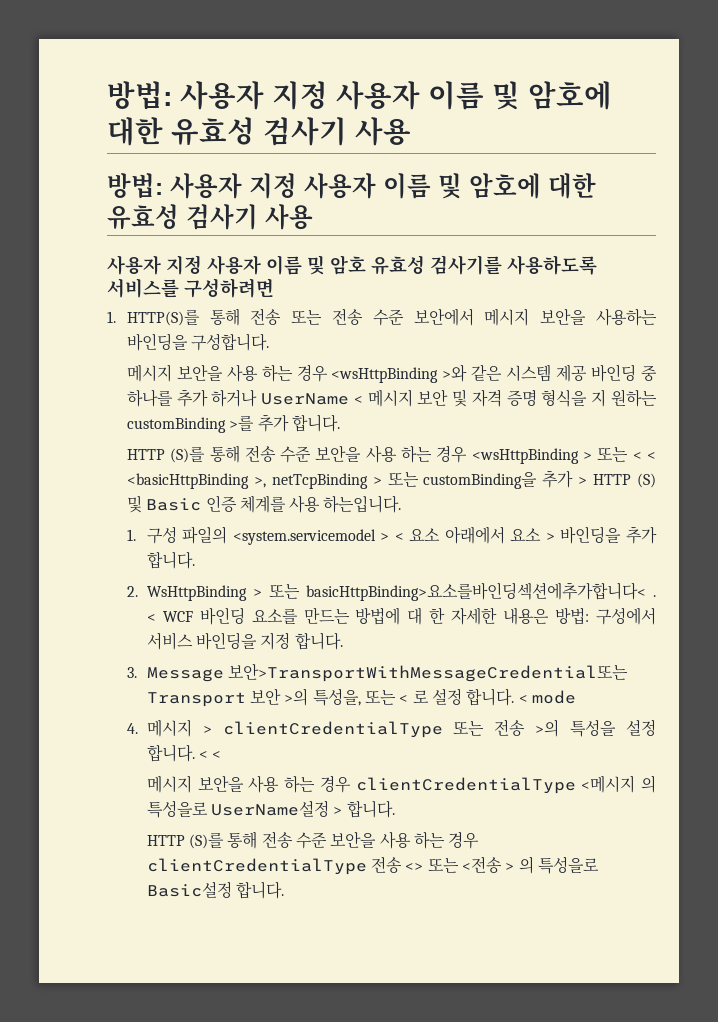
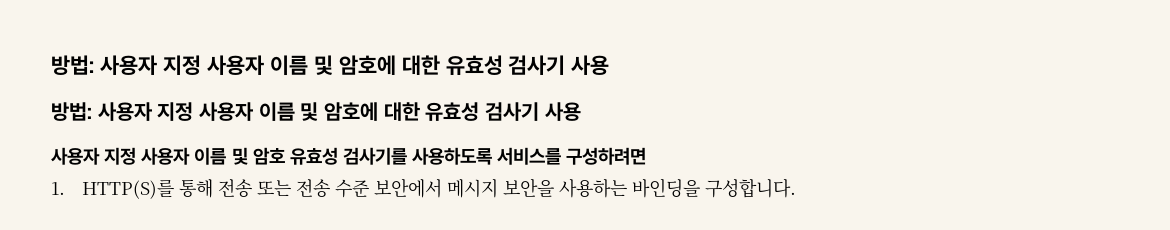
[126,364,657,383] [126,389,657,407] [126,414,340,433] [126,445,657,464] [126,470,656,489] [126,495,402,513] [126,526,658,545] [146,551,195,569] [126,582,656,601] [146,607,656,625] [146,632,343,650] [126,663,629,682] [146,688,576,707] [126,719,656,738] [146,744,222,762] [146,775,657,794] [146,800,395,818] [146,831,480,849] [146,856,600,875] [146,881,285,899] // 메시지 보안을 사용 하는 경우 <wsHttpBinding >와 같은 시스템 제공 바인딩 중 하나를 추가 하거나 UserName < 메시지 보안 및 자격 증명 형식을 지 원하는 customBinding >를 추가 합니다. // HTTP (S)를 통해 전송 수준 보안을 사용 하는 경우 <wsHttpBinding > 또는 < < <basicHttpBinding >, netTcpBinding > 또는 customBinding을 추가 > HTTP (S) 및 Basic 인증 체계를 사용 하는입니다. // 1. 구성 파일의 <system.servicemodel > < 요소 아래에서 요소 > 바인딩을 추가 합니다. // 2. WsHttpBinding > 또는 basicHttpBinding>요소를바인딩섹션에추가합니다< . < WCF 바인딩 요소를 만드는 방법에 대 한 자세한 내용은 방법: 구성에서 서비스 바인딩을 지정 합니다. // 3. Message 보안>TransportWithMessageCredential또는 Transport 보안 >의 특성을, 또는 < 로 설정 합니다. < mode // 4. 메시지 > clientCredentialType 또는 전송 >의 특성을 설정 합니다. < < // 메시지 보안을 사용 하는 경우 clientCredentialType <메시지 의 특성을로 UserName설정 > 합니다. // HTTP (S)를 통해 전송 수준 보안을 사용 하는 경우 clientCredentialType 전송 <> 또는 <전송 > 의 특성을로 Basic설정 합니다. -> (797, 188) none

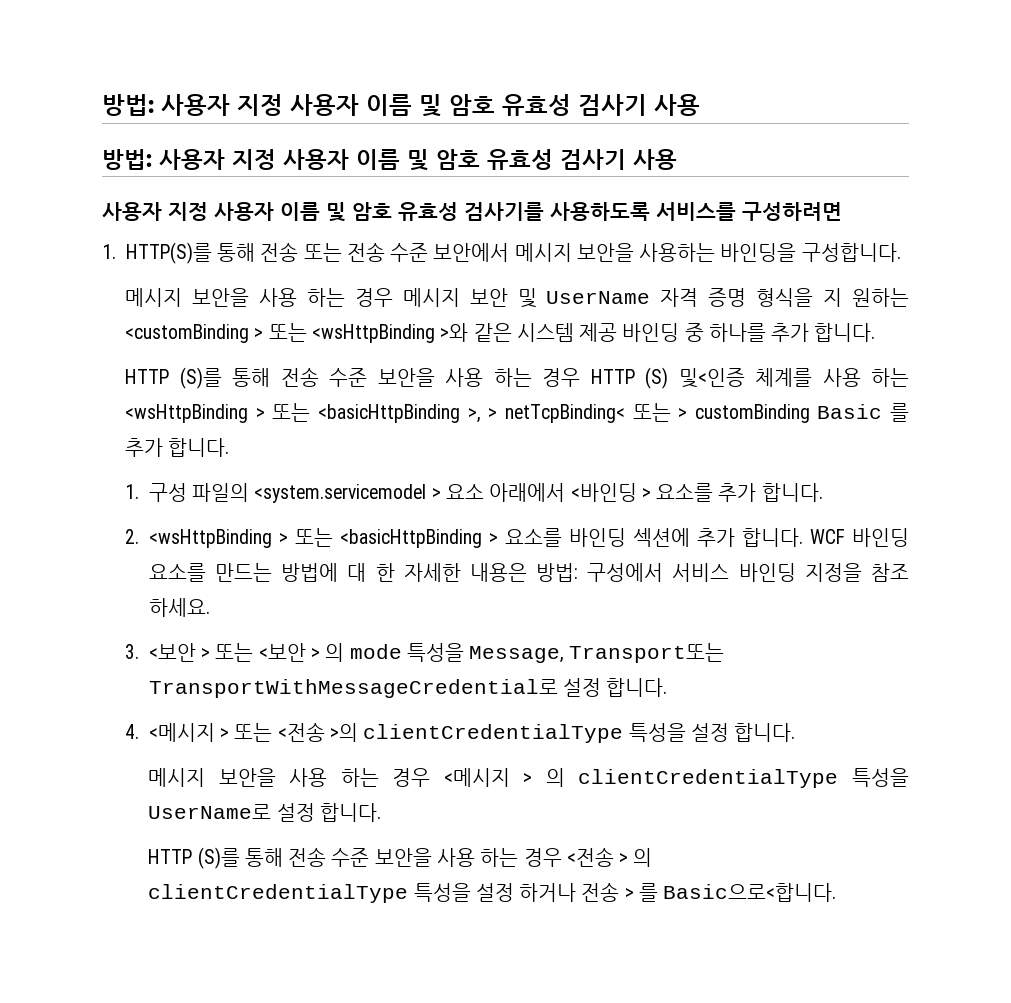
[51,55,440,76] 방법: 사용자 지정 사용자 이름 및 암호에 대한 -> [102,94,495,117] 방법: 사용자 지정 사용자 이름 및 암호
[324,102,420,121] 암호에 대한 -> [436,149,480,170] 암호
(797, 188) none -> [125,288,910,308] [125,323,876,343] [125,367,909,389] [125,403,910,423] [125,438,230,457] [125,483,823,503] [125,528,910,548] [148,563,909,582] [148,598,210,617] [125,643,725,663] [148,678,668,698] [125,722,796,743] [148,768,910,788] [148,803,381,822] [148,847,653,869] [148,882,837,903] // 메시지 보안을 사용 하는 경우 메시지 보안 및 UserName 자격 증명 형식을 지 원하는 <customBinding > 또는 <wsHttpBinding >와 같은 시스템 제공 바인딩 중 하나를 추가 합니다. // HTTP (S)를 통해 전송 수준 보안을 사용 하는 경우 HTTP (S) 및<인증 체계를 사용 하는 <wsHttpBinding > 또는 <basicHttpBinding >, > netTcpBinding< 또는 > customBinding Basic 를 추가 합니다. // 1. 구성 파일의 <system.servicemodel > 요소 아래에서 <바인딩 > 요소를 추가 합니다. // 2. <wsHttpBinding > 또는 <basicHttpBinding > 요소를 바인딩 섹션에 추가 합니다. WCF 바인딩 요소를 만드는 방법에 대 한 자세한 내용은 방법: 구성에서 서비스 바인딩 지정을 참조 하세요. // 3. <보안 > 또는 <보안 > 의 mode 특성을 Message, Transport또는 TransportWithMessageCredential로 설정 합니다. // 4. <메시지 > 또는 <전송 >의 clientCredentialType 특성을 설정 합니다. // 메시지 보안을 사용 하는 경우 <메시지 > 의 clientCredentialType 특성을 UserName로 설정 합니다. // HTTP (S)를 통해 전송 수준 보안을 사용 하는 경우 <전송 > 의 clientCredentialType 특성을 설정 하거나 전송 > 를 Basic으로<합니다.

